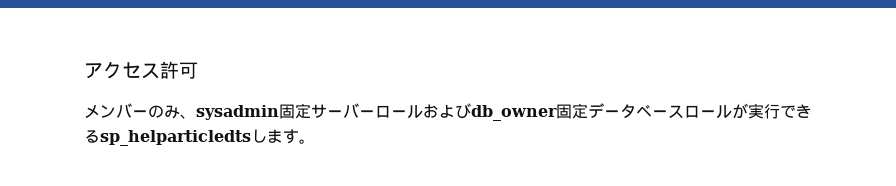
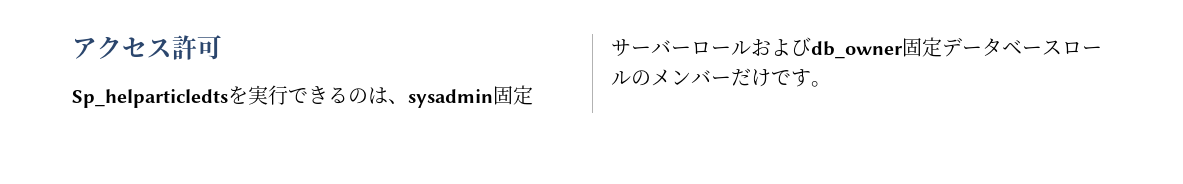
[84,103,180,119] メンバーのみ -> [72,85,388,108] Sp_helparticledtsを実行できるのは
[732,103,812,119] [84,129,283,146] が実行できるsp_helparticledtsしま -> [631,68,791,87] のメンバーだけで

